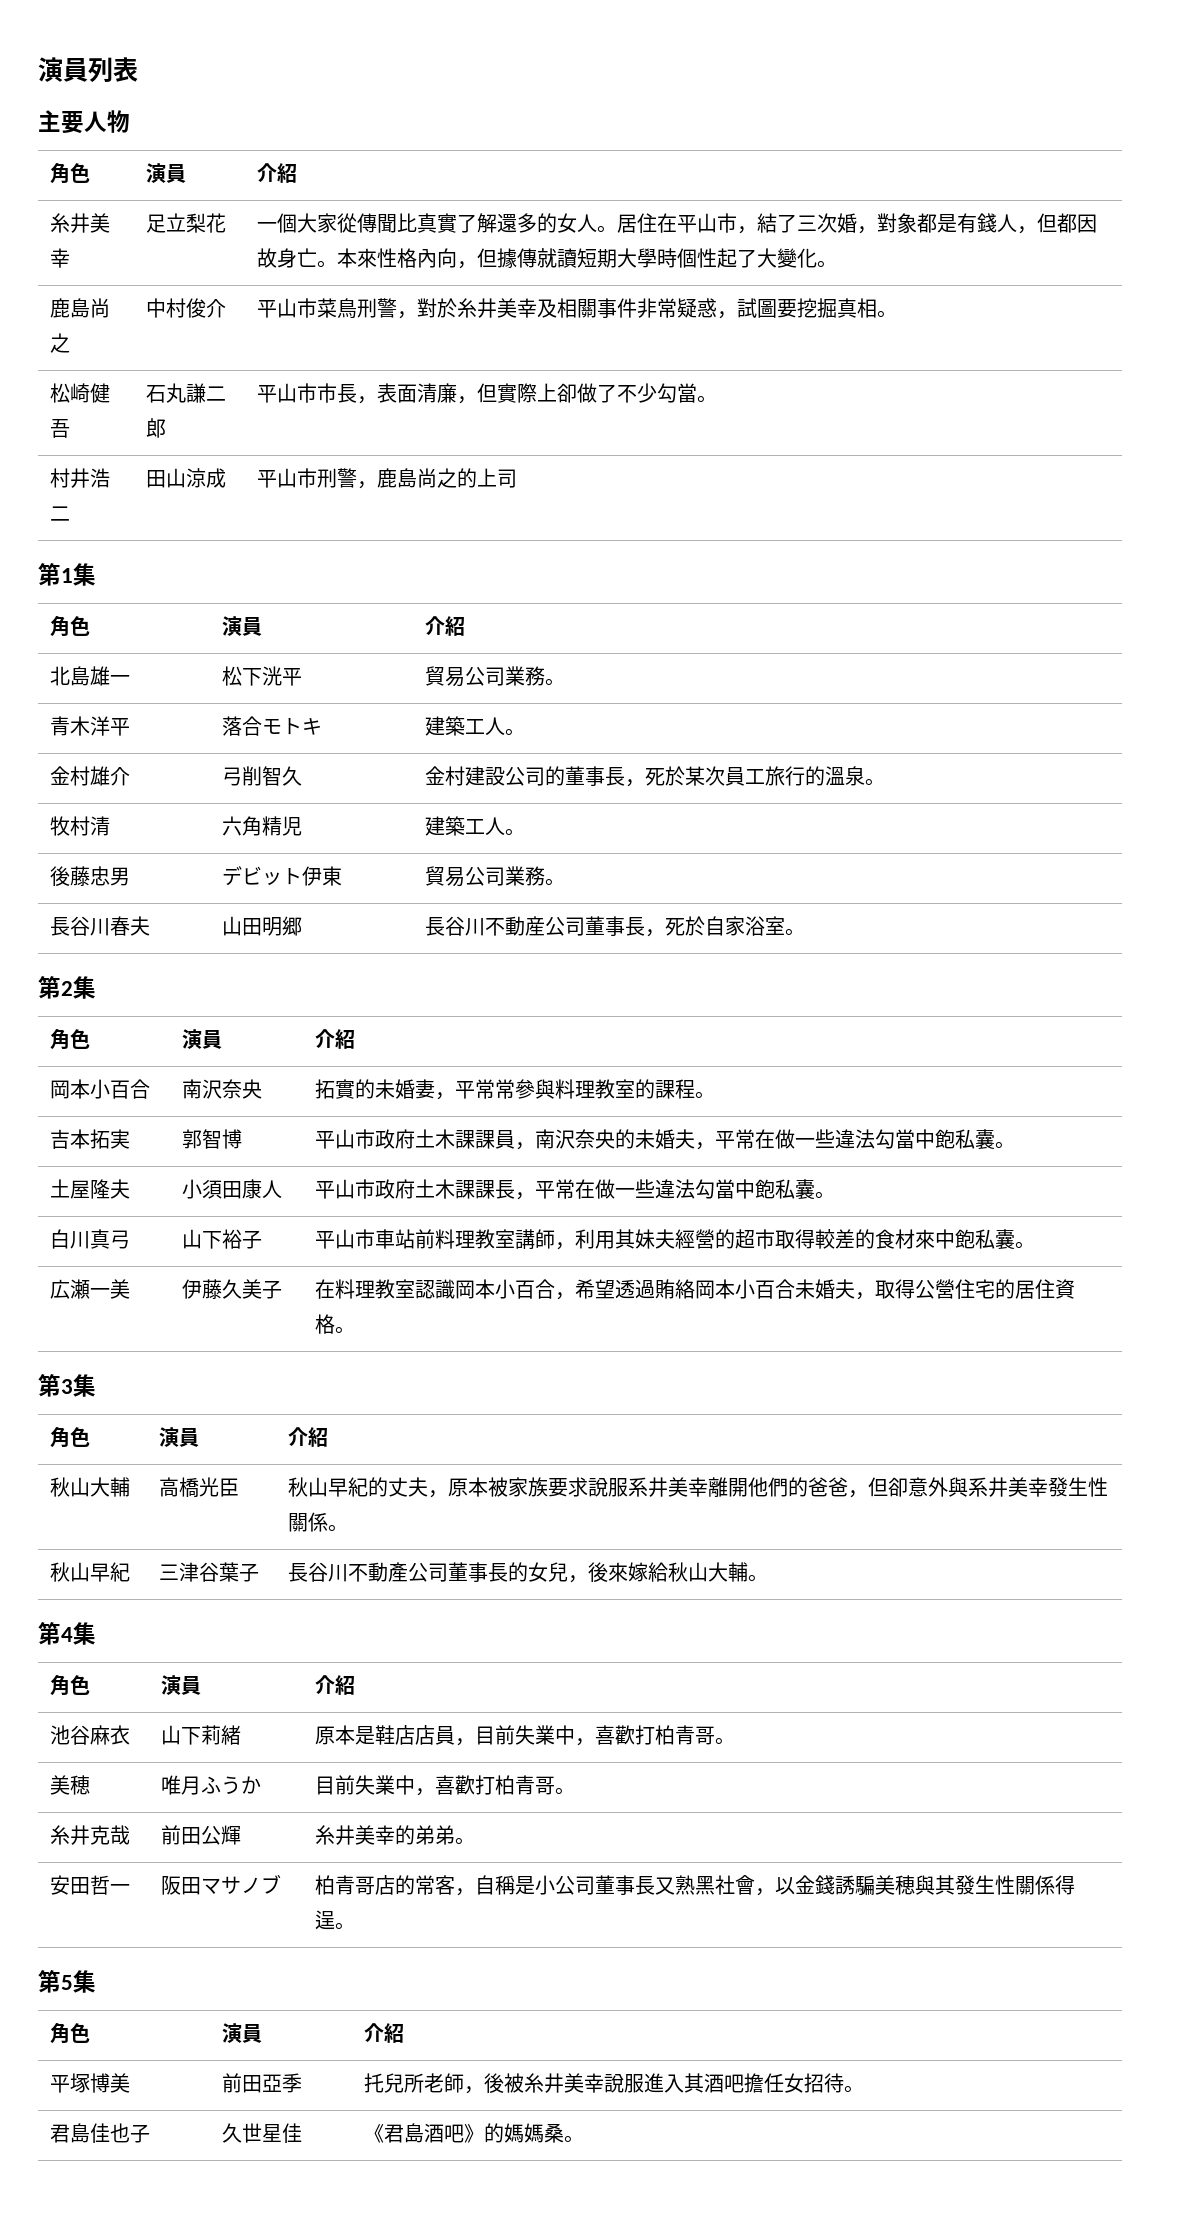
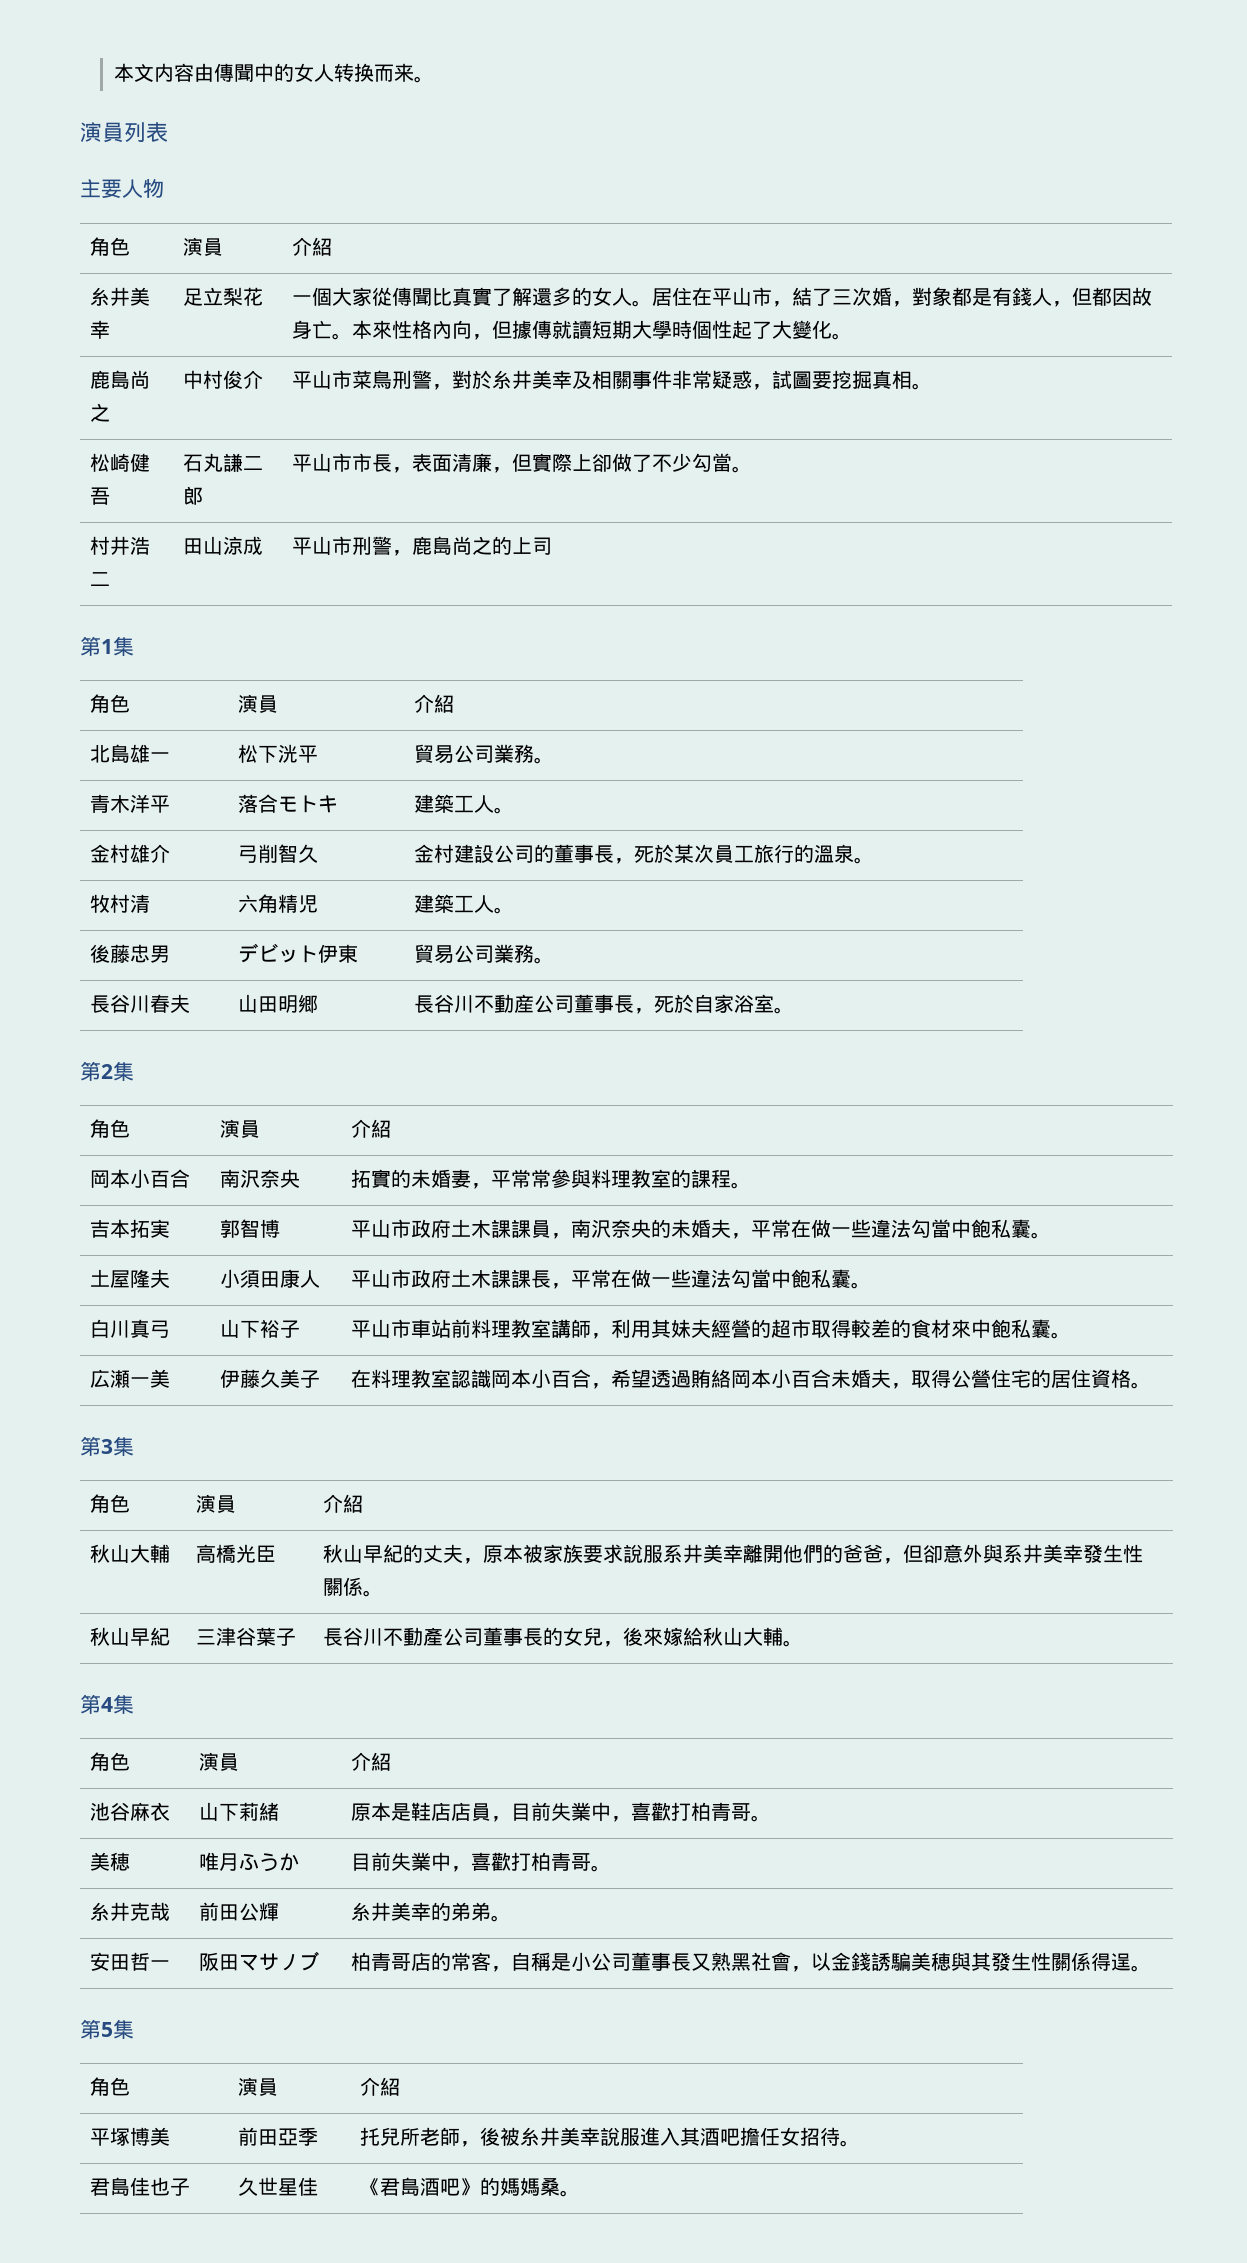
(38, 69) none -> [113,63,434,83] 本文内容由傳聞中的女人转换而来。 //

